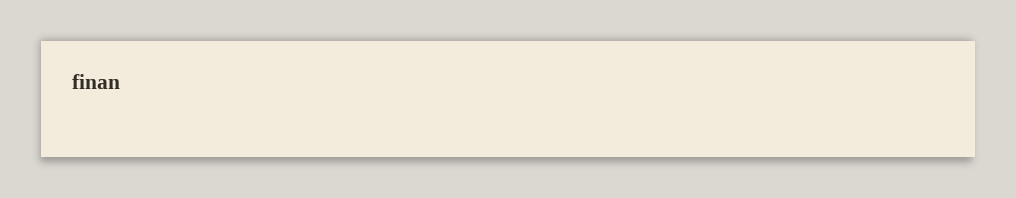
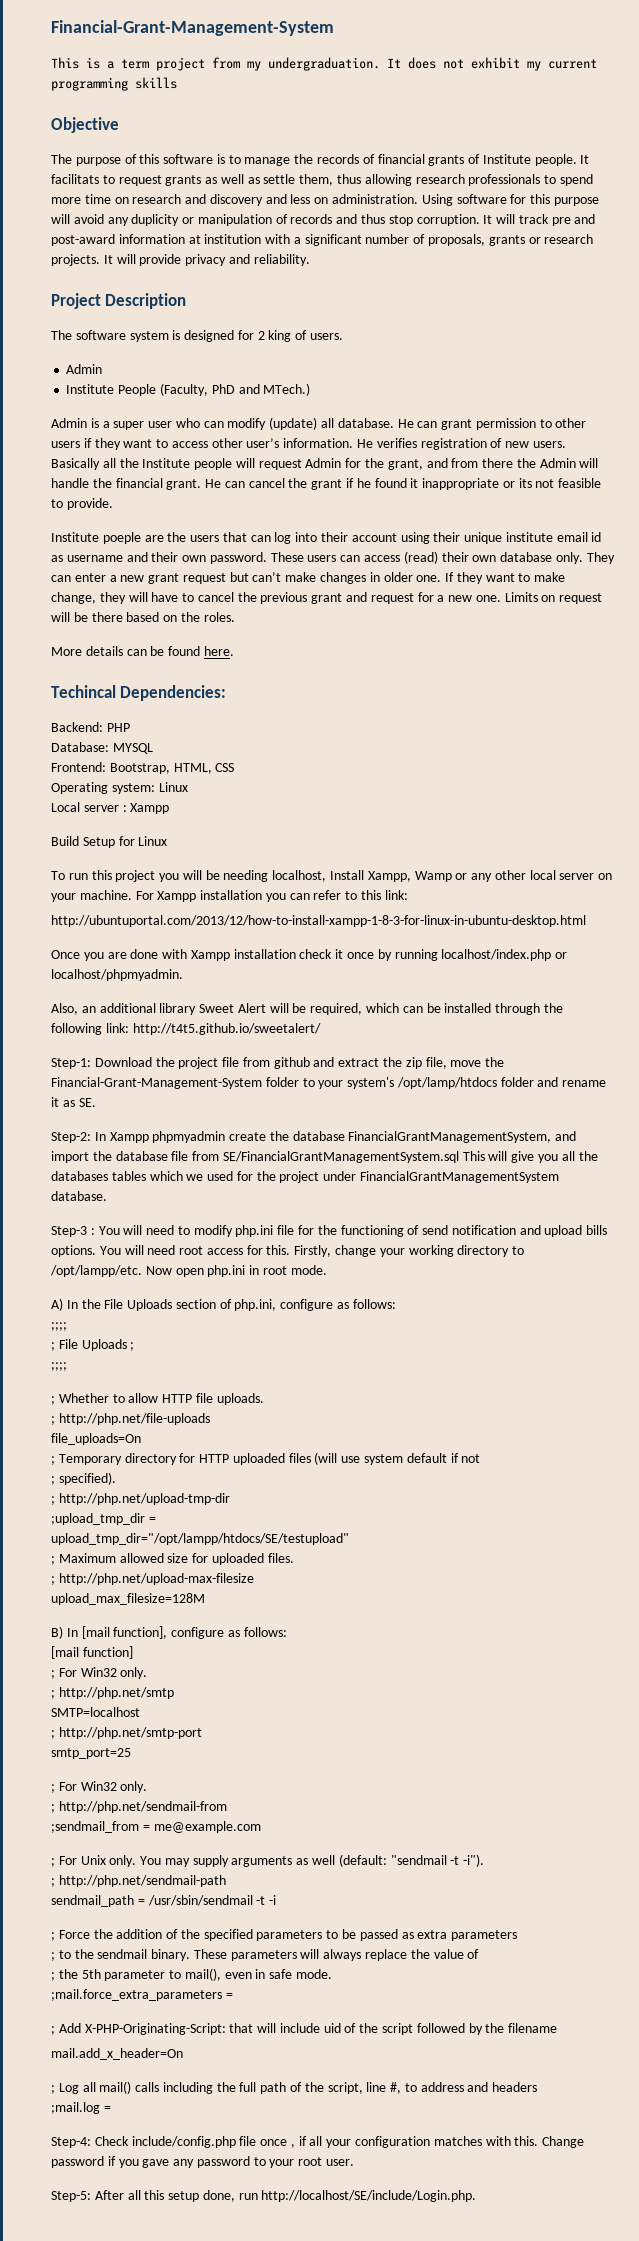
[72,74,120,89] finan -> [51,20,334,36] [51,57,597,71] [51,77,177,91] [51,117,119,133] [51,154,590,166] [51,174,593,186] [51,194,599,206] [51,214,596,226] [51,234,594,246] [51,254,310,266] [51,293,187,309] [51,330,344,342] [66,364,103,374] [66,383,311,396] [51,417,587,430] [51,438,566,450] [51,458,599,470] [51,478,602,490] [51,498,113,510] [51,532,602,544] [51,551,615,564] [51,572,566,584] [51,592,603,604] [51,612,235,622] [51,646,234,656] [51,685,227,701] [51,722,130,732] [51,742,153,754] [51,762,235,774] [51,782,188,794] [51,802,170,814] [51,836,168,848] [51,870,613,882] [51,890,408,902] [51,915,586,927] [51,949,568,961] [51,969,183,981] [51,1003,563,1015] [51,1023,321,1035] [51,1057,505,1069] [51,1077,607,1089] [51,1097,96,1107] [51,1131,577,1143] [51,1151,598,1163] [51,1171,560,1183] [51,1191,107,1201] [51,1225,608,1237] [51,1245,525,1257] [50,1265,327,1277] [51,1298,396,1311] [51,1322,67,1331] [51,1339,135,1351] [51,1362,67,1371] [51,1393,264,1405] [51,1413,210,1425] [51,1433,141,1445] [51,1452,481,1465] [51,1472,116,1485] [51,1493,230,1505] [51,1513,156,1525] [51,1533,349,1545] [51,1553,294,1565] [51,1573,254,1585] [51,1593,205,1605] [51,1626,287,1639] [51,1646,133,1659] [51,1667,148,1679] [51,1687,174,1699] [51,1707,140,1717] [51,1727,202,1739] [51,1748,131,1759] [51,1781,148,1793] [51,1801,227,1813] [51,1821,261,1833] [51,1854,485,1867] [51,1875,226,1887] [51,1895,277,1907] [51,1929,518,1941] [51,1949,480,1961] [51,1968,333,1981] [51,1989,233,2001] [51,2023,558,2035] [51,2048,183,2060] [51,2081,538,2094] [51,2102,111,2114] [51,2136,585,2148] [51,2156,355,2168] [51,2190,477,2202] Financial-Grant-Management-System // This is a term project from my undergraduation. It does not exhibit my current programming skills // Objective // The purpose of this software is to manage the records of financial grants of Institute people. It facilitats to request grants as well as settle them, thus allowing research professionals to spend more time on research and discovery and less on administration. Using software for this purpose will avoid any duplicity or manipulation of records and thus stop corruption. It will track pre and post-award information at institution with a significant number of proposals, grants or research projects. It will provide privacy and reliability. // Project Description // The software system is designed for 2 king of users. // Admin // Institute People (Faculty, PhD and MTech.) // Admin is a super user who can modify (update) all database. He can grant permission to other users if they want to access other user’s information. He verifies registration of new users. Basically all the Institute people will request Admin for the grant, and from there the Admin will handle the financial grant. He can cancel the grant if he found it inappropriate or its not feasible to provide. // Institute poeple are the users that can log into their account using their unique institute email id as username and their own password. These users can access (read) their own database only. They can enter a new grant request but can’t make changes in older one. If they want to make change, they will have to cancel the previous grant and request for a new one. Limits on request will be there based on the roles. // More details can be found here. // Techincal Dependencies: // Backend: PHP // Database: MYSQL // Frontend: Bootstrap, HTML, CSS // Operating system: Linux // Local server : Xampp // Build Setup for Linux // To run this project you will be needing localhost, Install Xampp, Wamp or any other local server on your machine. For Xampp installation you can refer to this link: // http://ubuntuportal.com/2013/12/how-to-install-xampp-1-8-3-for-linux-in-ubuntu-desktop.html // Once you are done with Xampp installation check it once by running localhost/index.php or localhost/phpmyadmin. // Also, an additional library Sweet Alert will be required, which can be installed through the following link: http://t4t5.github.io/sweetalert/ // Step-1: Download the project file from github and extract the zip file, move the Financial-Grant-Management-System folder to your system's /opt/lamp/htdocs folder and rename it as SE. // Step-2: In Xampp phpmyadmin create the database FinancialGrantManagementSystem, and import the database file from SE/FinancialGrantManagementSystem.sql This will give you all the databases tables which we used for the project under FinancialGrantManagementSystem database. // Step-3 : You will need to modify php.ini file for the functioning of send notification and upload bills options. You will need root access for this. Firstly, change your working directory to /opt/lampp/etc. Now open php.ini in root mode. // A) In the File Uploads section of php.ini, configure as follows: // ;;;; // ; File Uploads ; // ;;;; // ; Whether to allow HTTP file uploads. // ; http://php.net/file-uploads // file_uploads=On // ; Temporary directory for HTTP uploaded files (will use system default if not // ; specified). // ; http://php.net/upload-tmp-dir // ;upload_tmp_dir = // upload_tmp_dir="/opt/lampp/htdocs/SE/testupload" // ; Maximum allowed size for uploaded files. // ; http://php.net/upload-max-filesize // upload_max_filesize=128M // B) In [mail function], configure as follows: // [mail function] // ; For Win32 only. // ; http://php.net/smtp // SMTP=localhost // ; http://php.net/smtp-port // smtp_port=25 // ; For Win32 only. // ; http://php.net/sendmail-from // ;sendmail_from = me@example.com // ; For Unix only. You may supply arguments as well (default: "sendmail -t -i"). // ; http://php.net/sendmail-path // sendmail_path = /usr/sbin/sendmail -t -i // ; Force the addition of the specified parameters to be passed as extra parameters // ; to the sendmail binary. These parameters will always replace the value of // ; the 5th parameter to mail(), even in safe mode. // ;mail.force_extra_parameters = // ; Add X-PHP-Originating-Script: that will include uid of the script followed by the filename // mail.add_x_header=On // ; Log all mail() calls including the full path of the script, line #, to address and headers // ;mail.log = // Step-4: Check include/config.php file once , if all your configuration matches with this. Change password if you gave any password to your root user. // Step-5: After all this setup done, run http://localhost/SE/include/Login.php.

